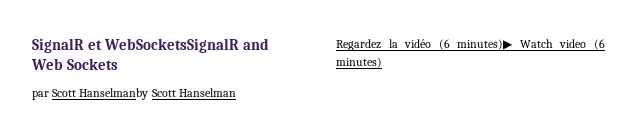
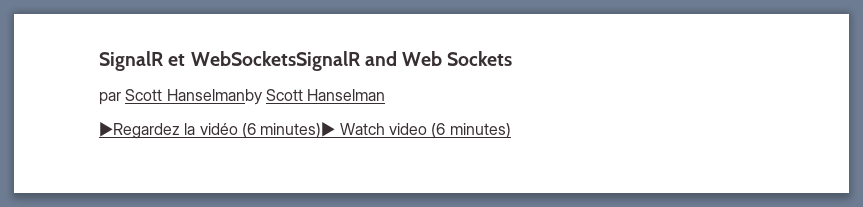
[336,39,381,51] Regardez -> [99,122,180,139] ▶Regardez

